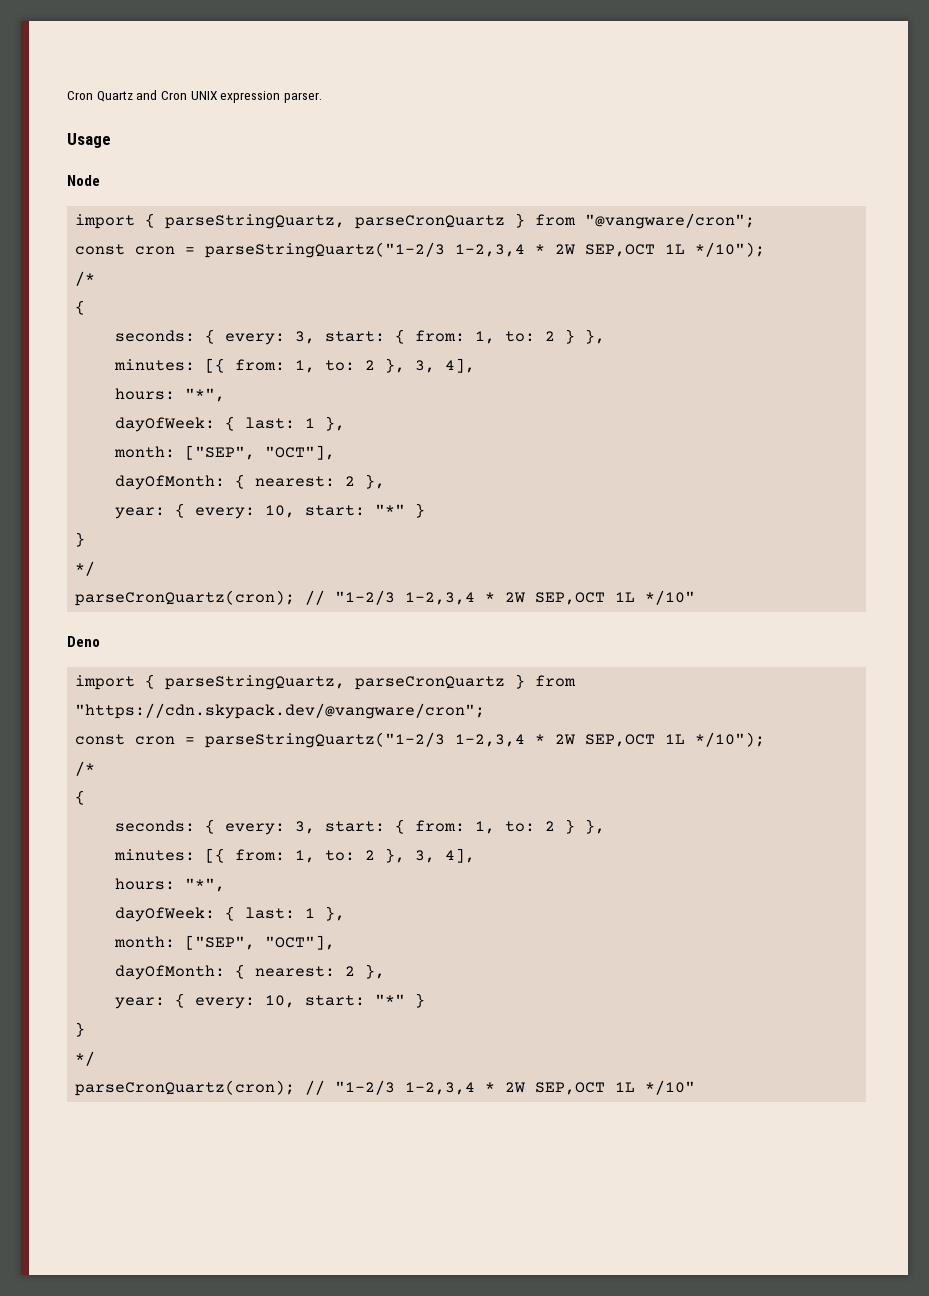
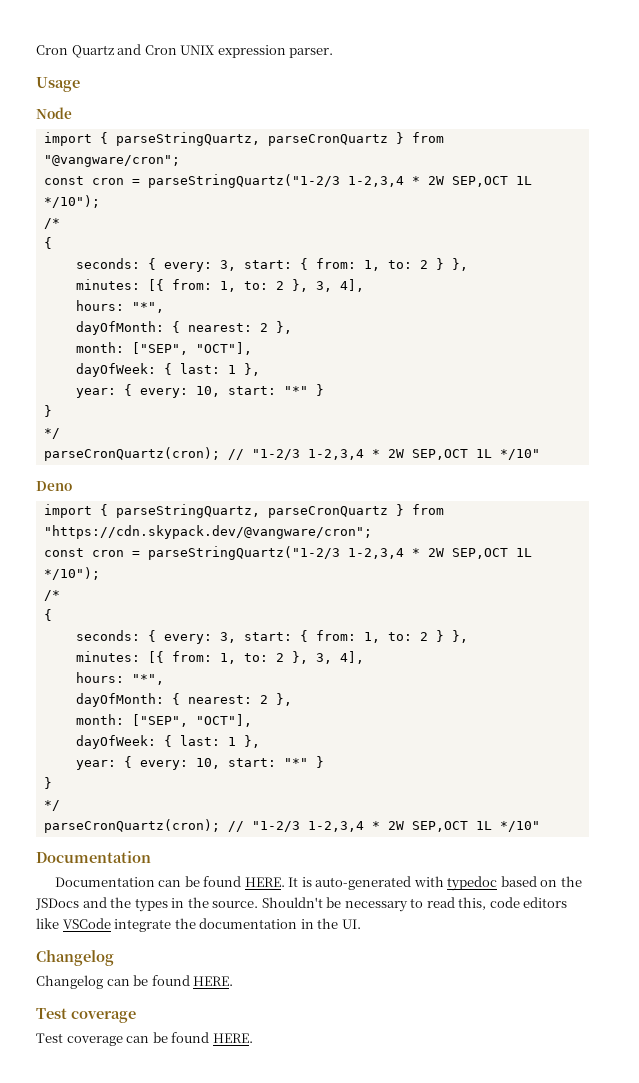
[115,416,346,432] [114,445,336,460] [115,474,356,490] dayOfWeek: { last: 1 }, // month: ["SEP", "OCT"], // dayOfMonth: { nearest: 2 -> [75,321,292,335] [75,342,252,355] [75,363,236,377] dayOfMonth: { nearest: 2 }, // month: ["SEP", "OCT"], // dayOfWeek: { last: 1
[115,906,346,922] [114,935,336,950] [115,964,356,980] dayOfWeek: { last: 1 }, // month: ["SEP", "OCT"], // dayOfMonth: { nearest: 2 -> [75,693,292,707] [75,714,252,727] [75,735,236,749] dayOfMonth: { nearest: 2 }, // month: ["SEP", "OCT"], // dayOfWeek: { last: 1
(696, 1087) none -> [36,851,151,863] [54,876,582,891] [35,897,568,912] [36,918,361,932] [36,950,114,966] [36,975,234,989] [36,1008,136,1023] [36,1032,253,1046] // Documentation // Documentation can be found HERE. It is auto-generated with typedoc based on the JSDocs and the types in the source. Shouldn't be necessary to read this, code editors like VSCode integrate the documentation in the UI. // Changelog // Changelog can be found HERE. // Test coverage // Test coverage can be found HERE.

